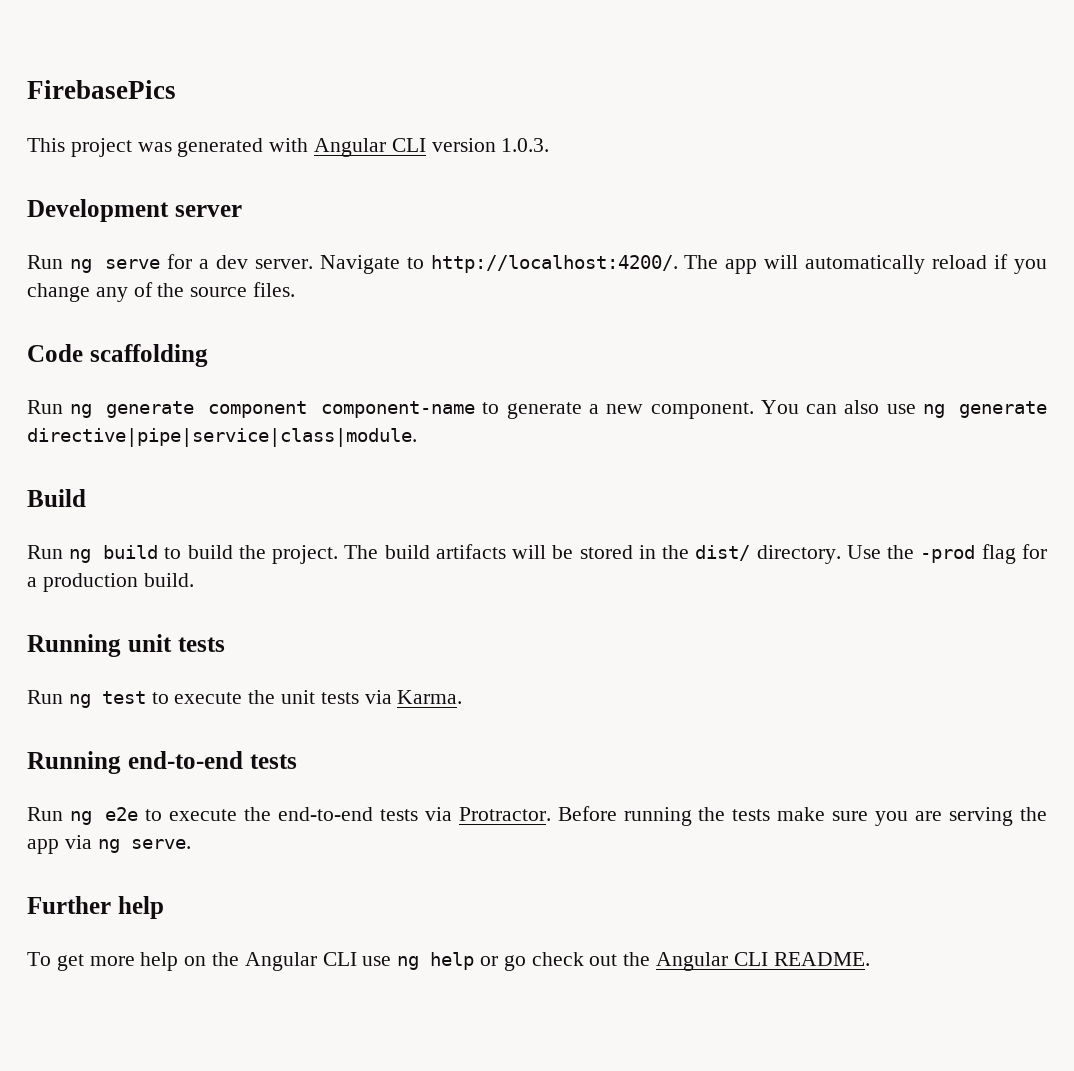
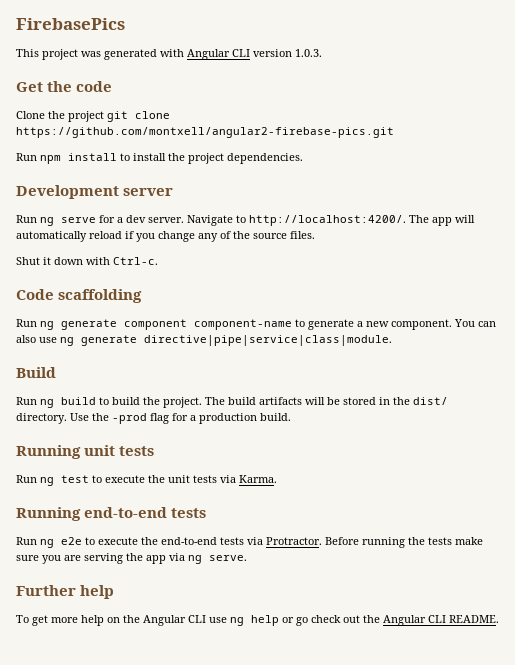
(550, 145) none -> [16,81,113,92] [16,111,170,122] [16,127,394,138] [16,153,303,164] // Get the code // Clone the project git clone https://github.com/montxell/angular2-firebase-pics.git // Run npm install to install the project dependencies.
(296, 289) none -> [16,257,158,265] // Shut it down with Ctrl-c.

